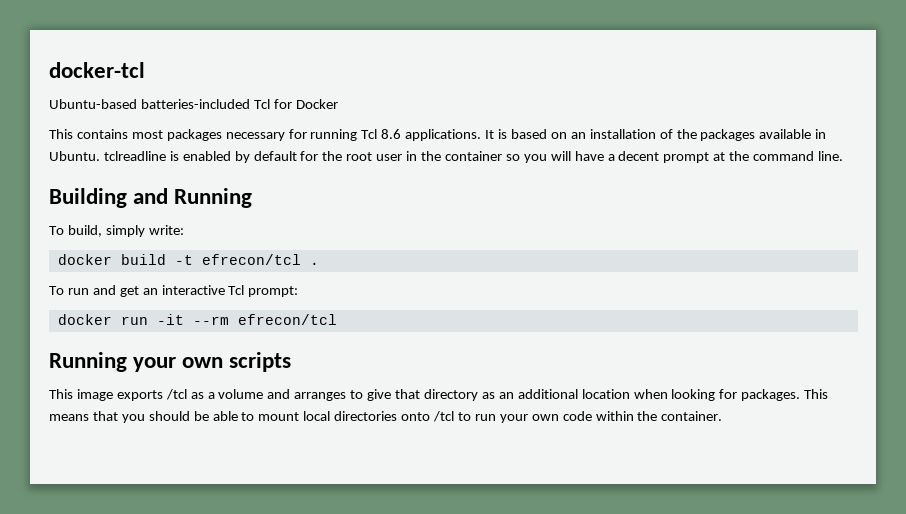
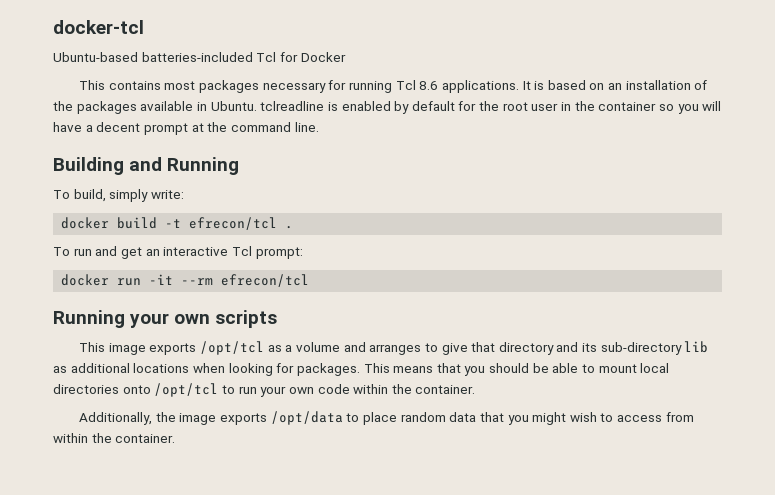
[165,389,187,400] /tcl -> [200,341,265,355] /opt/tcl
[481,389,630,399] as an additional location -> [556,341,709,355] [53,363,190,373] and its sub-directory lib as additional locations
[433,411,455,422] /tcl -> [154,383,219,397] /opt/tcl
(723, 416) none -> [79,411,694,425] [53,433,176,443] // Additionally, the image exports /opt/data to place random data that you might wish to access from within the container.

